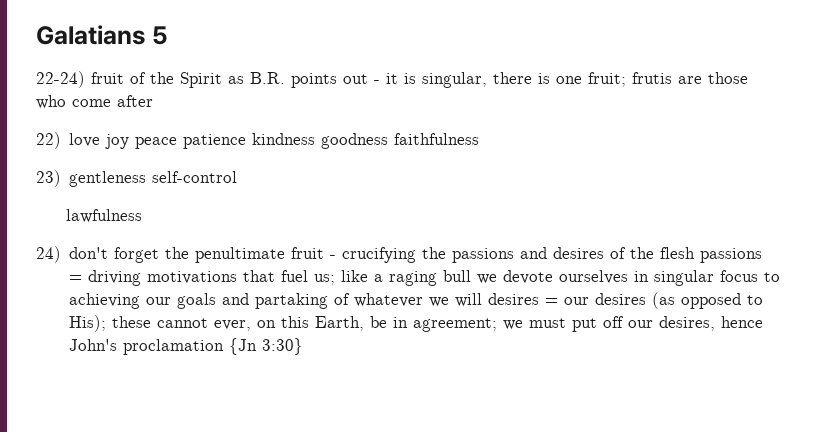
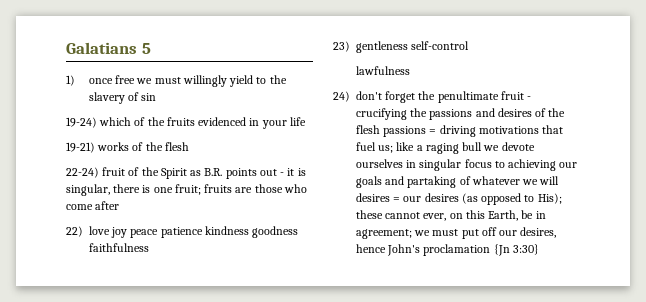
(168, 35) none -> [66,75,287,87] [88,92,157,104] [66,117,306,129] [66,142,189,153] // 1) once free we must willingly yield to the slavery of sin // 19-24) which of the fruits evidenced in your life // 19-21) works of the flesh
[632,72,672,84] frutis -> [204,184,233,193] fruits

